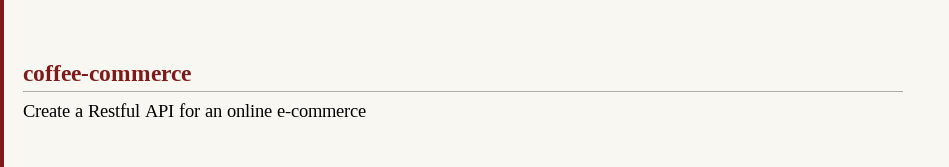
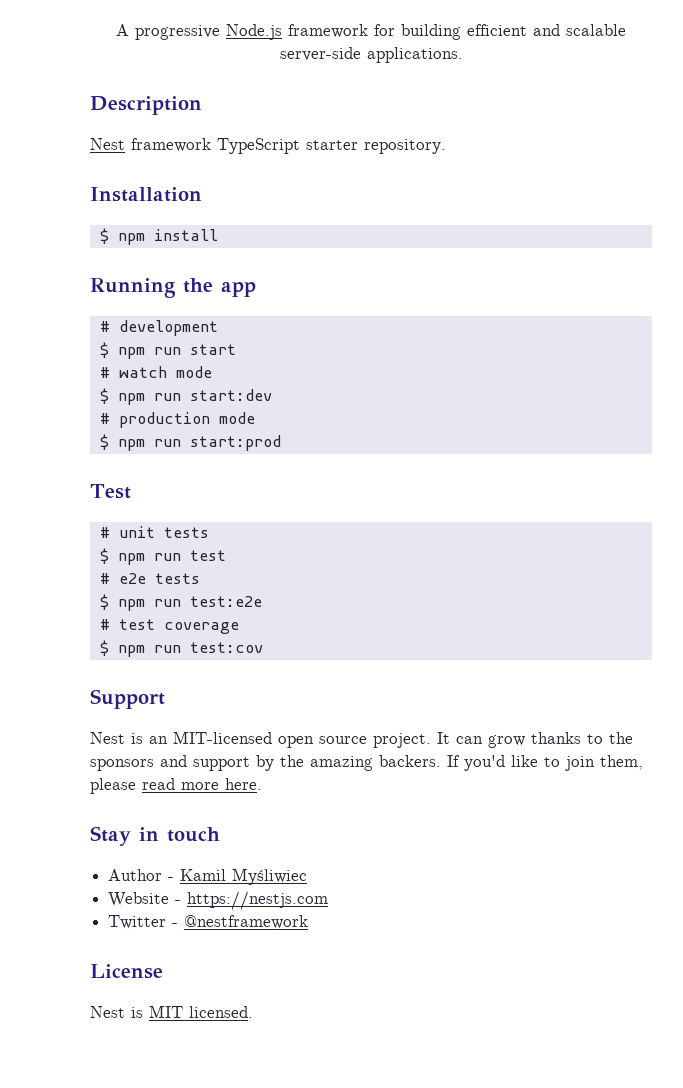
[23,65,191,81] [23,103,366,117] coffee-commerce // Create a Restful API for an online e-commerce -> [116,24,626,40] [279,47,463,63] [90,96,202,115] [90,138,446,154] [90,187,202,202] [99,228,218,245] [90,278,256,298] [99,320,218,336] [99,342,236,359] [99,366,212,378] [99,388,272,405] [99,412,255,428] [99,434,281,451] [90,484,131,499] [99,526,209,538] [99,548,226,565] [99,573,200,584] [99,594,262,611] [99,619,239,634] [99,640,263,657] [90,689,165,709] [90,731,633,748] [90,755,643,771] [90,778,262,794] [90,826,220,846] [108,868,308,885] [108,891,329,910] [108,915,309,929] [90,964,163,979] [90,1005,253,1018] A progressive Node.js framework for building efficient and scalable server-side applications. // Description // Nest framework TypeScript starter repository. // Installation // $ npm install // Running the app // # development // $ npm run start // # watch mode // $ npm run start:dev // # production mode // $ npm run start:prod // Test // # unit tests // $ npm run test // # e2e tests // $ npm run test:e2e // # test coverage // $ npm run test:cov // Support // Nest is an MIT-licensed open source project. It can grow thanks to the sponsors and support by the amazing backers. If you'd like to join them, please read more here. // Stay in touch // Author - Kamil Myśliwiec // Website - https://nestjs.com // Twitter - @nestframework // License // Nest is MIT licensed.

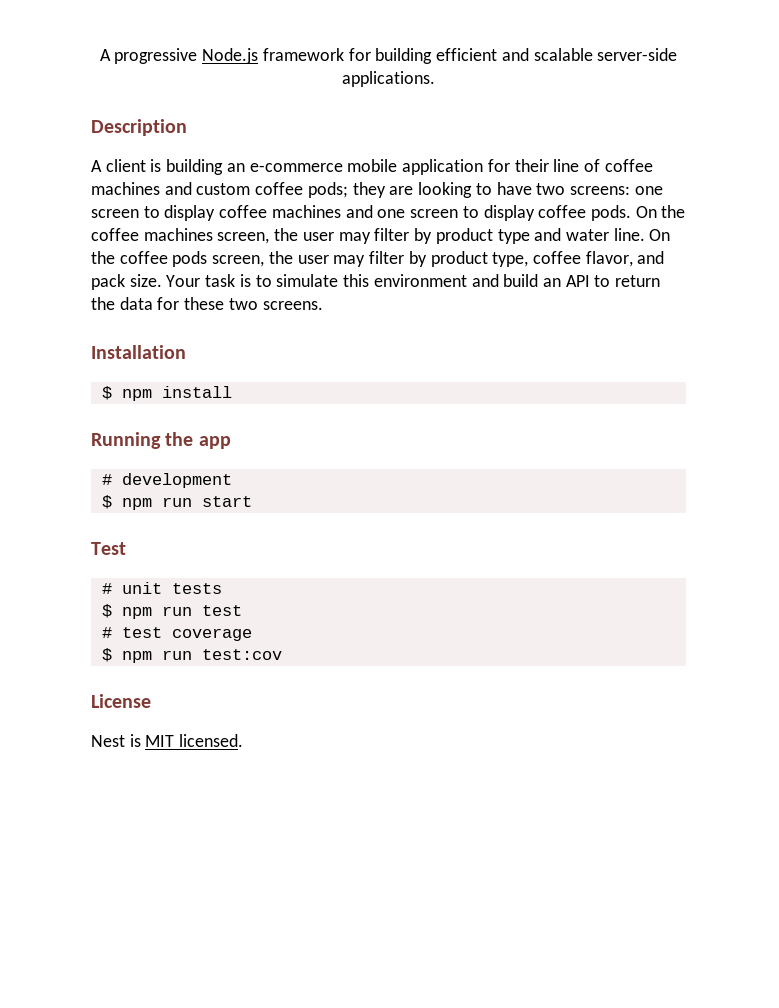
[90,138,446,154] Nest framework TypeScript starter repository. -> [91,159,653,175] [91,182,663,198] [91,205,686,221] [91,228,671,244] [91,251,665,267] [91,274,661,290] [91,297,323,310] A client is building an e-commerce mobile application for their line of coffee machines and custom coffee pods; they are looking to have two screens: one screen to display coffee machines and one screen to display coffee pods. On the coffee machines screen, the user may filter by product type and water line. On the coffee pods screen, the user may filter by product type, coffee flavor, and pack size. Your task is to simulate this environment and build an API to return the data for these two screens.
[99,366,212,378] [99,388,272,405] [99,412,255,428] [99,434,281,451] // # watch mode // $ npm run start:dev // # production mode // $ npm run start:prod -> (252, 501) none
[99,573,200,584] [99,594,262,611] // # e2e tests // $ npm run test:e2e -> (242, 610) none
[90,689,165,709] [90,731,633,748] [90,755,643,771] [90,778,262,794] [90,826,220,846] [108,868,308,885] [108,891,329,910] [108,915,309,929] // Support // Nest is an MIT-licensed open source project. It can grow thanks to the sponsors and support by the amazing backers. If you'd like to join them, please read more here. // Stay in touch // Author - Kamil Myśliwiec // Website - https://nestjs.com // Twitter - @nestframework -> (282, 654) none

